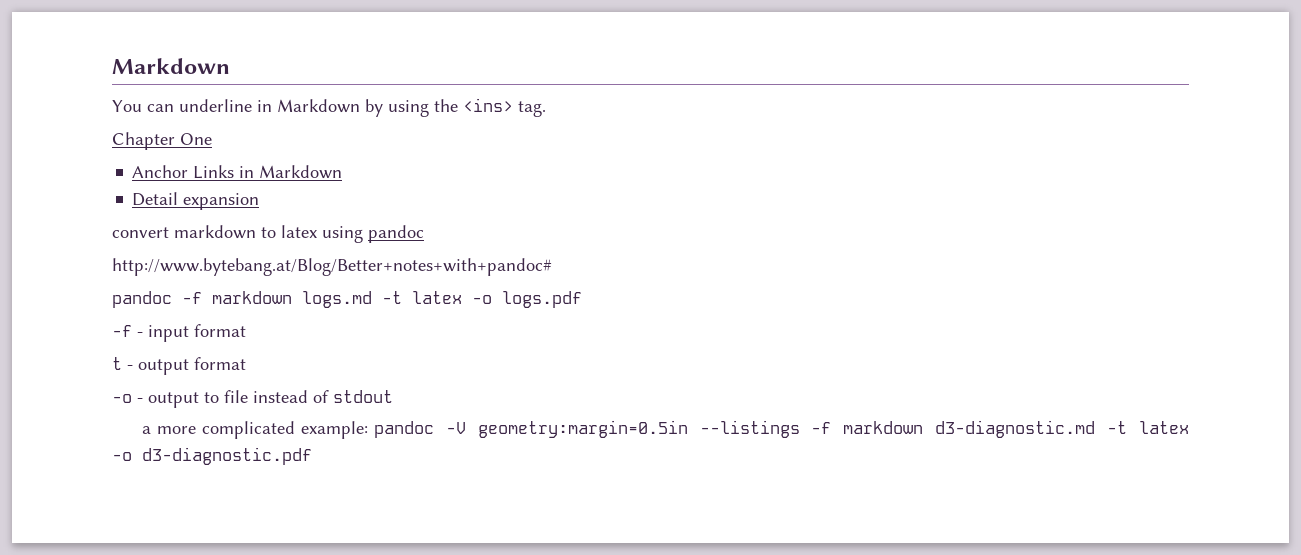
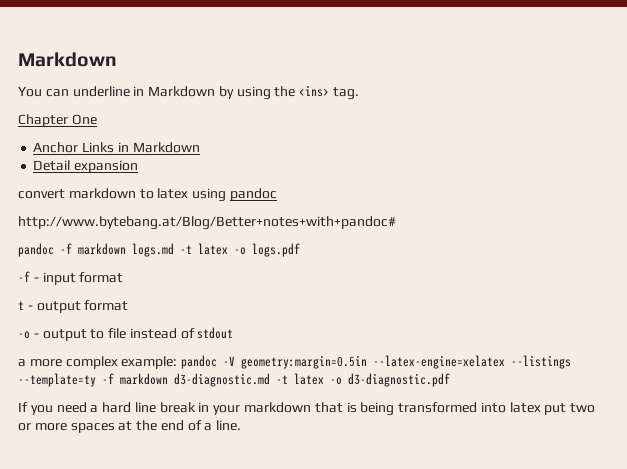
[201,421,295,439] complicated -> [65,356,118,369] complex
[699,420,800,438] --listings -> [373,355,572,369] [18,373,96,387] --latex-engine=xelatex --listings --template=ty
(312, 456) none -> [18,402,596,416] [18,420,242,433] // If you need a hard line break in your markdown that is being transformed into latex put two or more spaces at the end of a line.

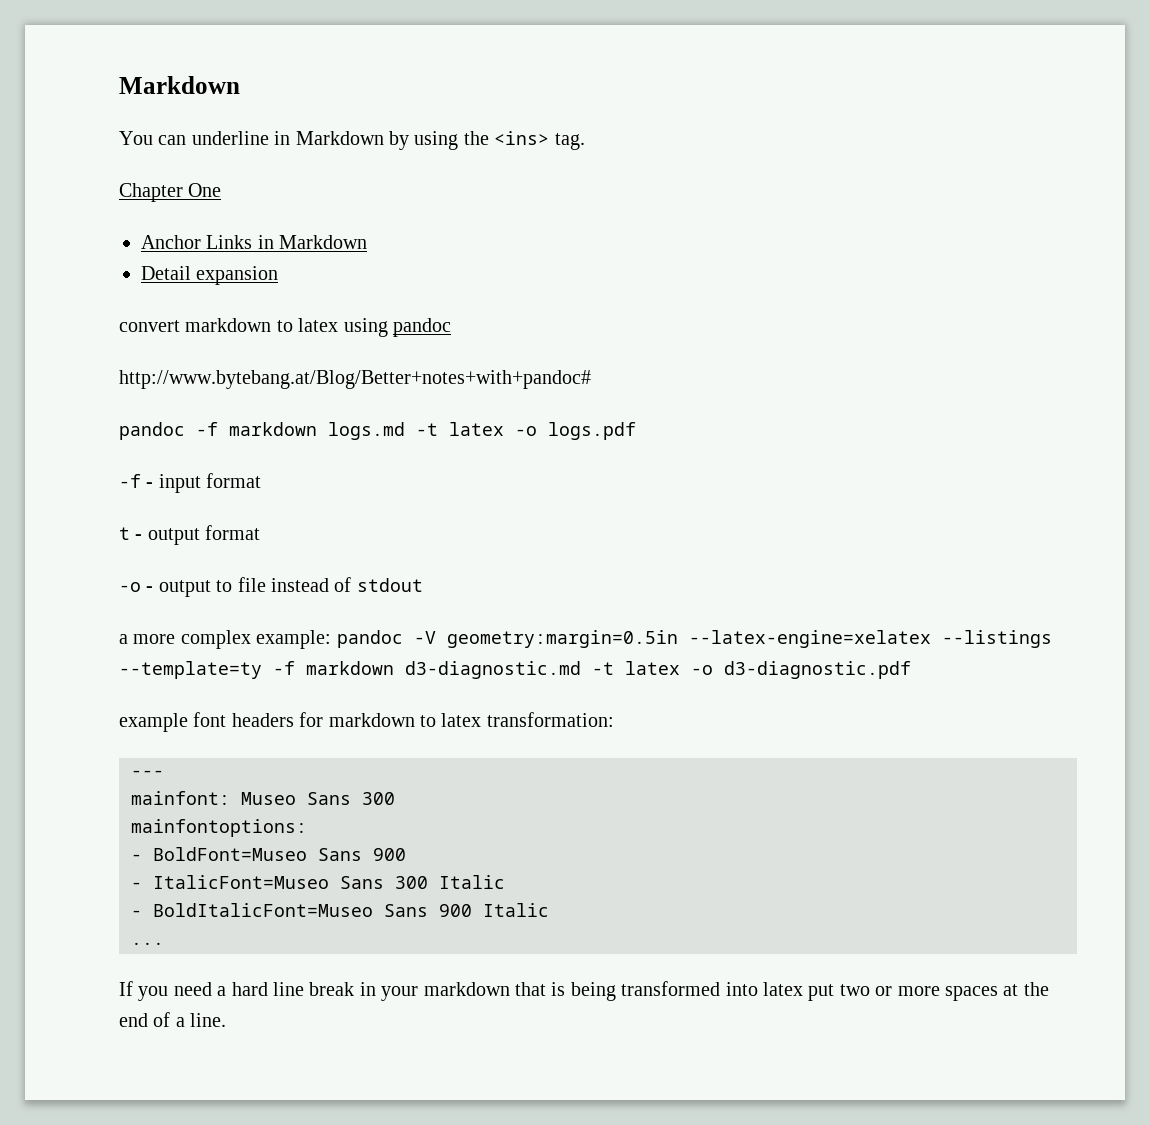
(450, 380) none -> [119,712,614,732] [131,770,164,777] [131,791,395,805] [131,819,307,837] [131,847,406,861] [131,875,505,889] [131,903,549,917] [131,942,164,945] // example font headers for markdown to latex transformation: // --- // mainfont: Museo Sans 300 // mainfontoptions: // - BoldFont=Museo Sans 900 // - ItalicFont=Museo Sans 300 Italic // - BoldItalicFont=Museo Sans 900 Italic // ...

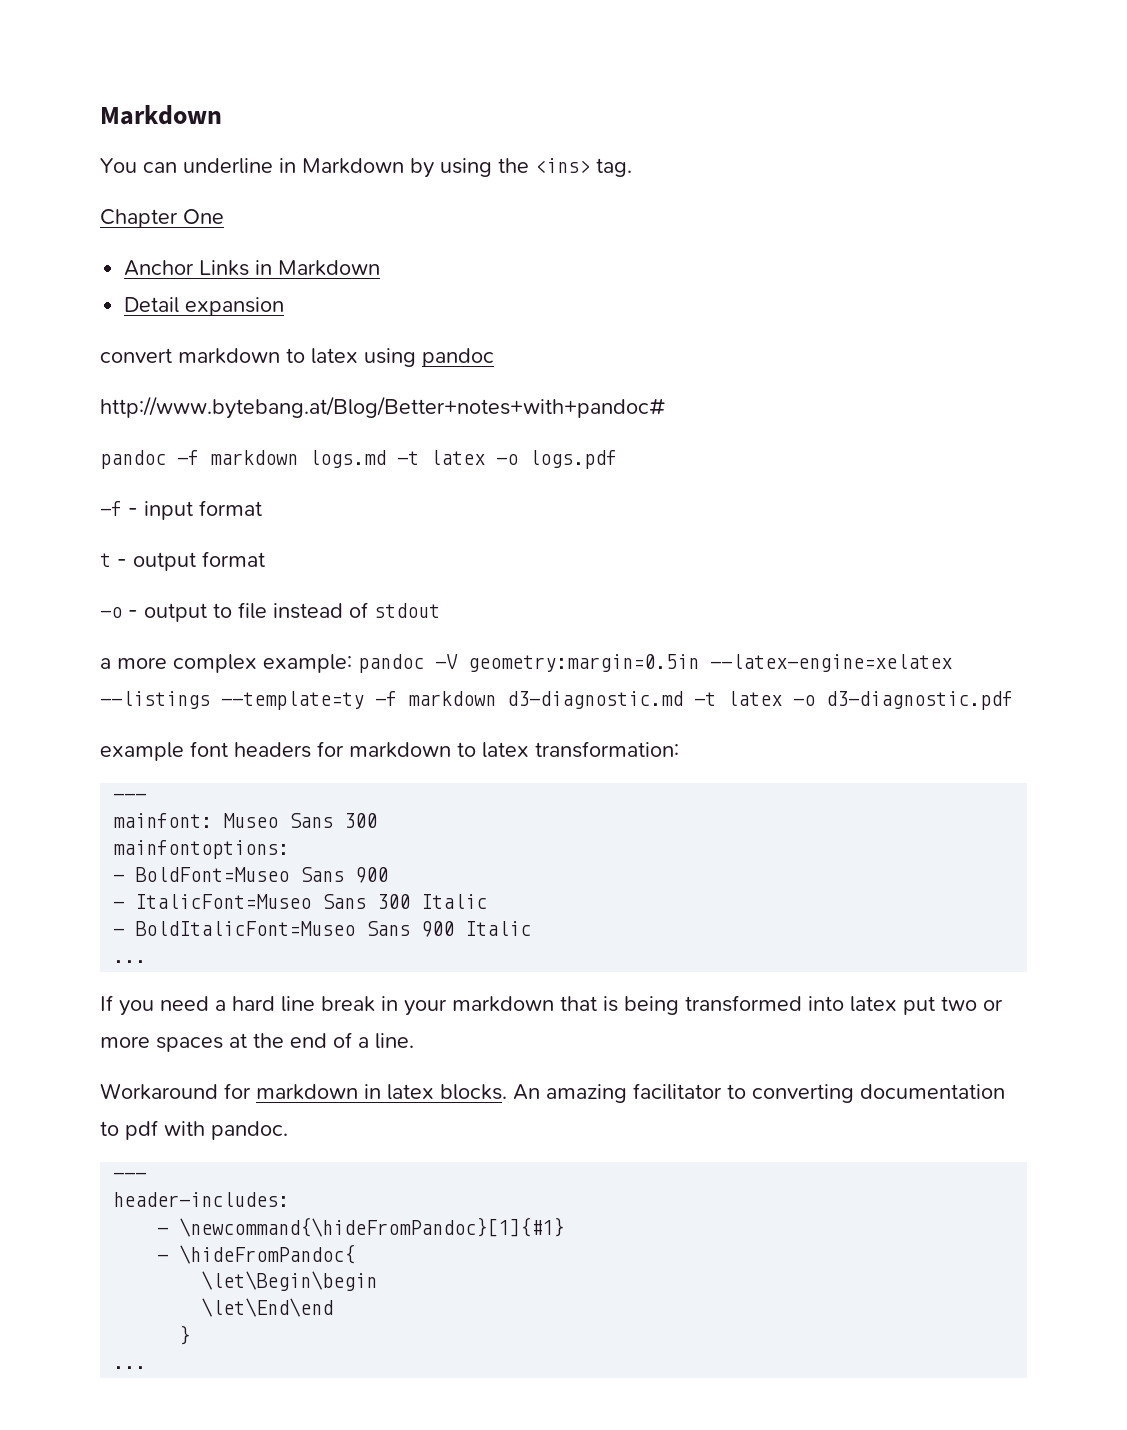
(227, 1020) none -> [100,1083,1005,1103] [100,1120,288,1140] [113,1172,147,1180] [113,1192,290,1207] [157,1217,565,1237] [157,1244,356,1264] [201,1271,378,1291] [201,1298,334,1317] [179,1325,191,1345] [113,1366,147,1369] // Workaround for markdown in latex blocks. An amazing facilitator to converting documentation to pdf with pandoc. // --- // header-includes: // - \newcommand{\hideFromPandoc}[1]{#1} // - \hideFromPandoc{ // \let\Begin\begin // \let\End\end // } // ...

